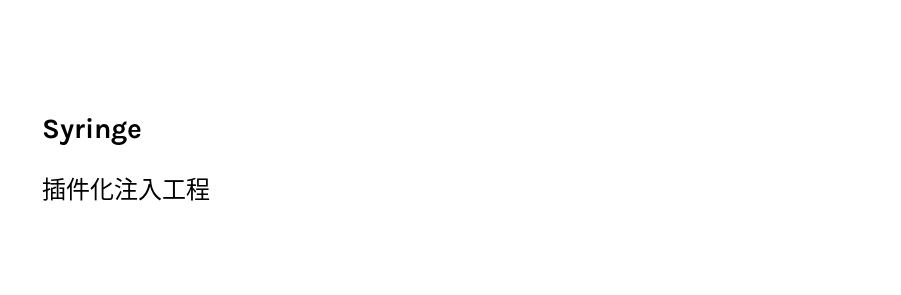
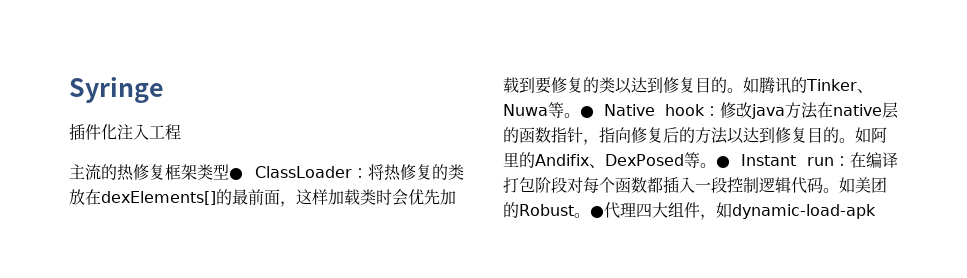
(210, 189) none -> [69,164,464,181] [69,189,456,207] [503,77,873,94] [503,102,898,119] [503,127,887,145] [503,152,898,168] [503,176,887,194] [503,202,876,220] // 主流的热修复框架类型● ClassLoader：将热修复的类放在dexElements[]的最前面，这样加载类时会优先加载到要修复的类以达到修复目的。如腾讯的Tinker、Nuwa等。● Native hook：修改java方法在native层的函数指针，指向修复后的方法以达到修复目的。如阿里的Andifix、DexPosed等。● Instant run：在编译打包阶段对每个函数都插入一段控制逻辑代码。如美团的Robust。●代理四大组件，如dynamic-load-apk

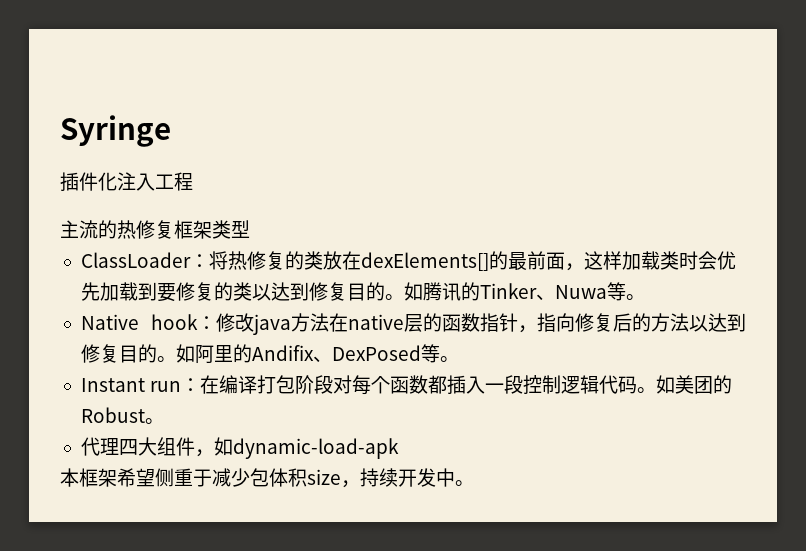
[229,168,243,180] ● -> (250, 229) //
[580,106,594,118] ● -> (645, 297) //
[716,156,730,168] ● -> (459, 359) //
[590,206,604,218] ● -> (164, 421) //
(876, 211) none -> [60,468,474,488] // 本框架希望侧重于减少包体积size，持续开发中。

